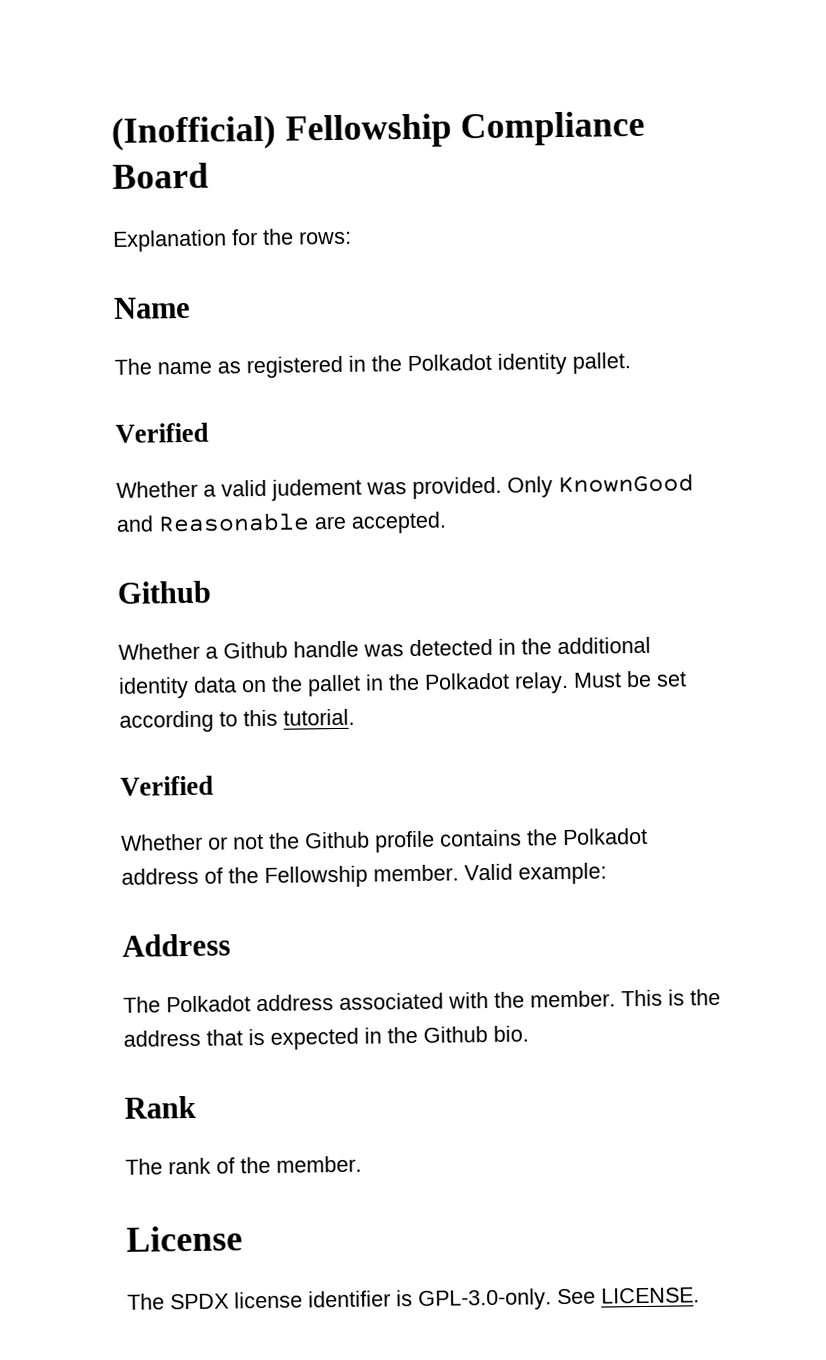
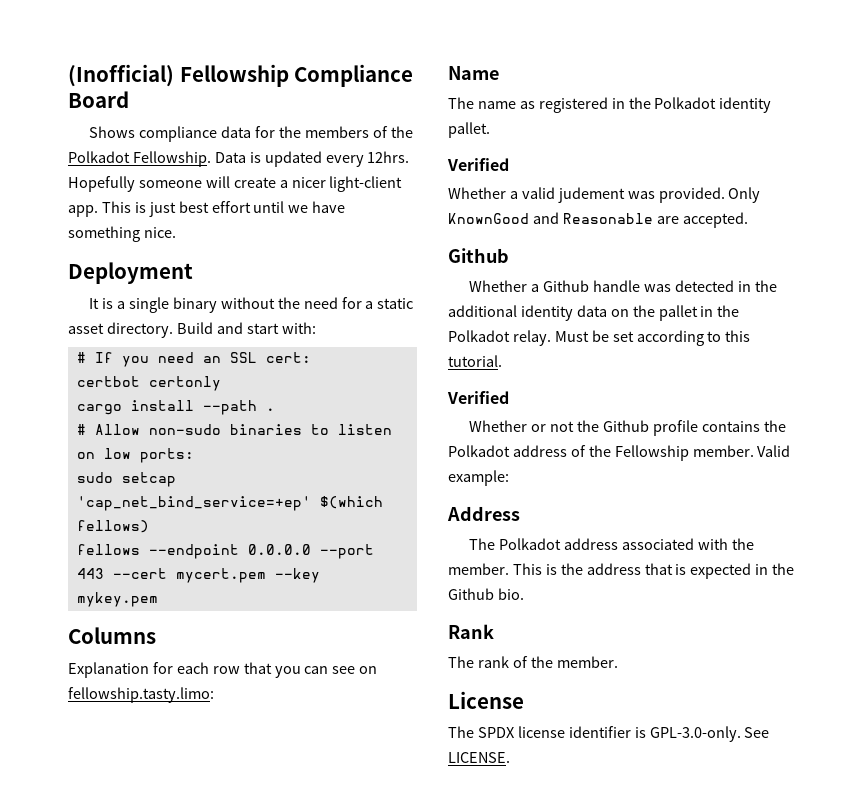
[113,228,352,252] Explanation for the rows: -> [89,126,413,142] [68,151,410,167] [68,176,403,192] [68,201,346,217] [68,226,176,242] [68,262,193,284] [89,297,414,313] [68,322,316,338] [76,352,311,367] [76,376,221,391] [76,400,275,415] [76,424,392,435] [76,448,194,463] [76,472,176,487] [76,496,383,511] [76,520,149,533] [76,544,374,559] [76,568,320,583] [76,592,158,607] [68,627,156,644] [68,662,378,678] [68,687,214,703] Shows compliance data for the members of the Polkadot Fellowship. Data is updated every 12hrs. Hopefully someone will create a nicer light-client app. This is just best effort until we have something nice. // Deployment // It is a single binary without the need for a static asset directory. Build and start with: // # If you need an SSL cert: // certbot certonly // cargo install --path . // # Allow non-sudo binaries to listen on low ports: // sudo setcap 'cap_net_bind_service=+ep' $(which fellows) // fellows --endpoint 0.0.0.0 --port 443 --cert mycert.pem --key mykey.pem // Columns // Explanation for each row that you can see on fellowship.tasty.limo:

